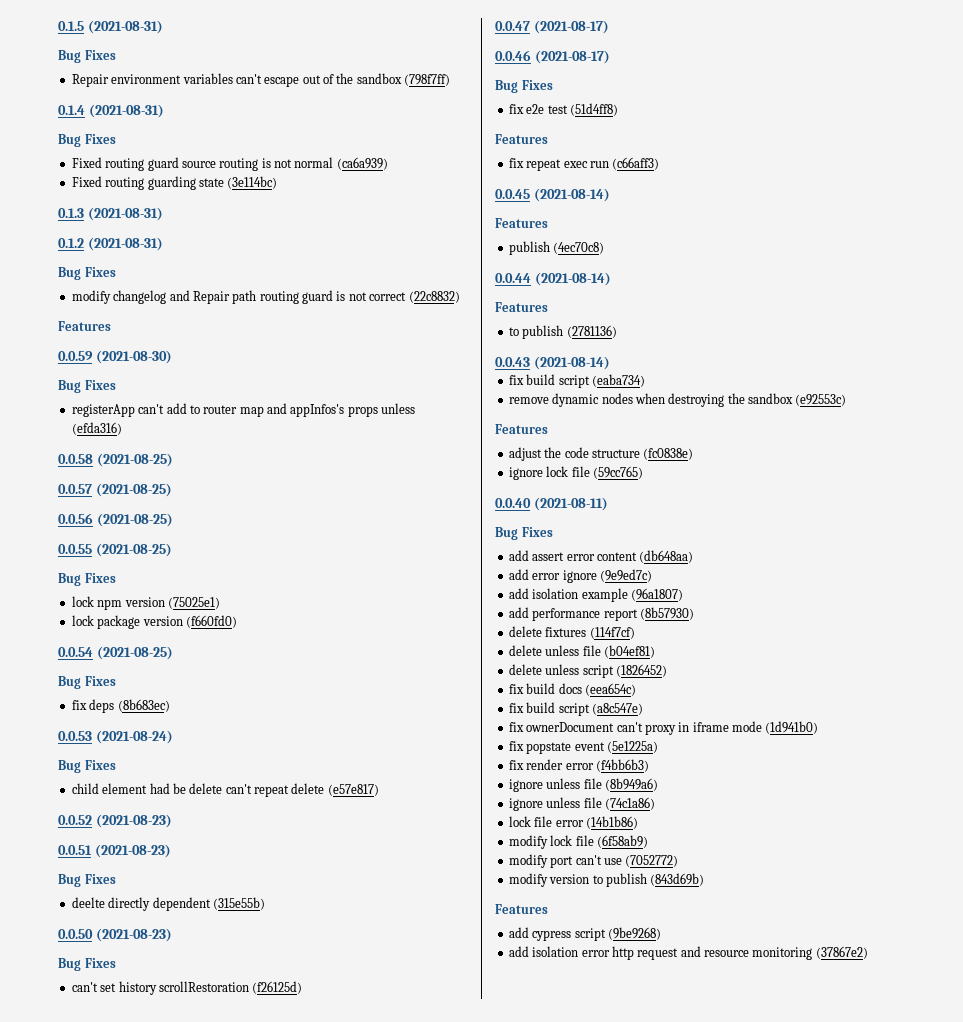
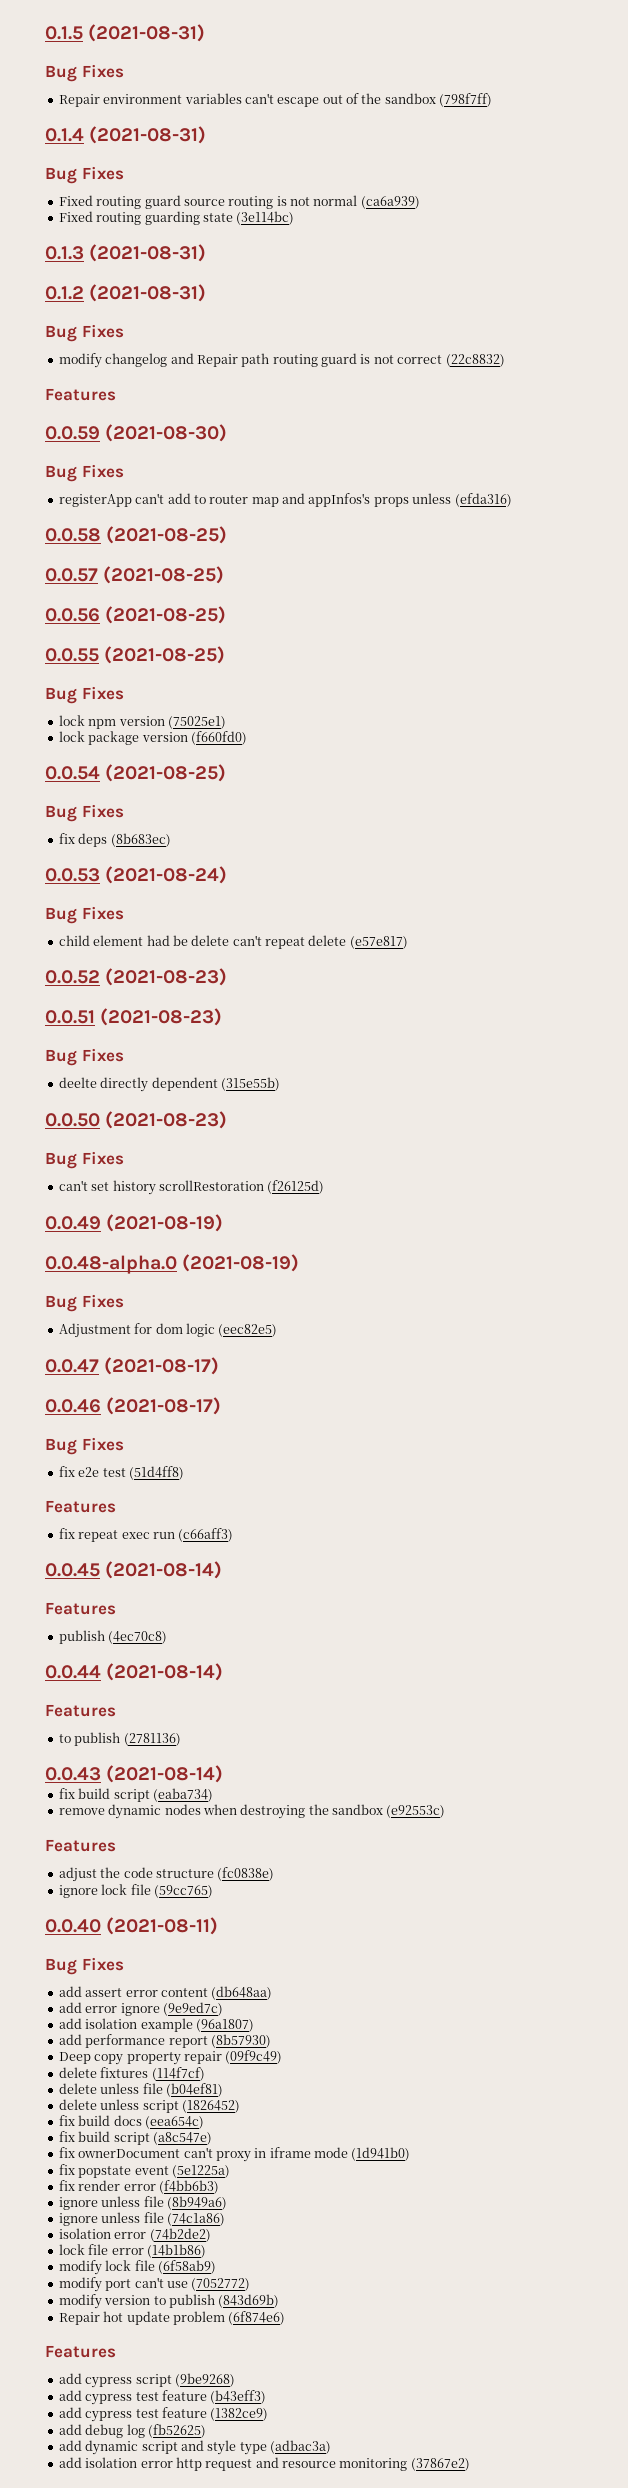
(303, 987) none -> [45,1214,224,1232] [45,1254,300,1274] [45,1294,124,1312] [58,1323,278,1338] // 0.0.49 (2021-08-19) // 0.0.48-alpha.0 (2021-08-19) // Bug Fixes // Adjustment for dom logic (eec82e5)
(694, 613) none -> [58,2050,283,2065] // Deep copy property repair (09f9c49)
(655, 803) none -> [58,2228,211,2242] // isolation error (74b2de2)
(705, 879) none -> [58,2311,286,2325] // Repair hot update problem (6f874e6)
(661, 933) none -> [58,2390,267,2405] [58,2407,269,2422] [58,2424,206,2438] [58,2440,331,2455] // add cypress test feature (b43eff3) // add cypress test feature (1382ce9) // add debug log (fb52625) // add dynamic script and style type (adbac3a)

